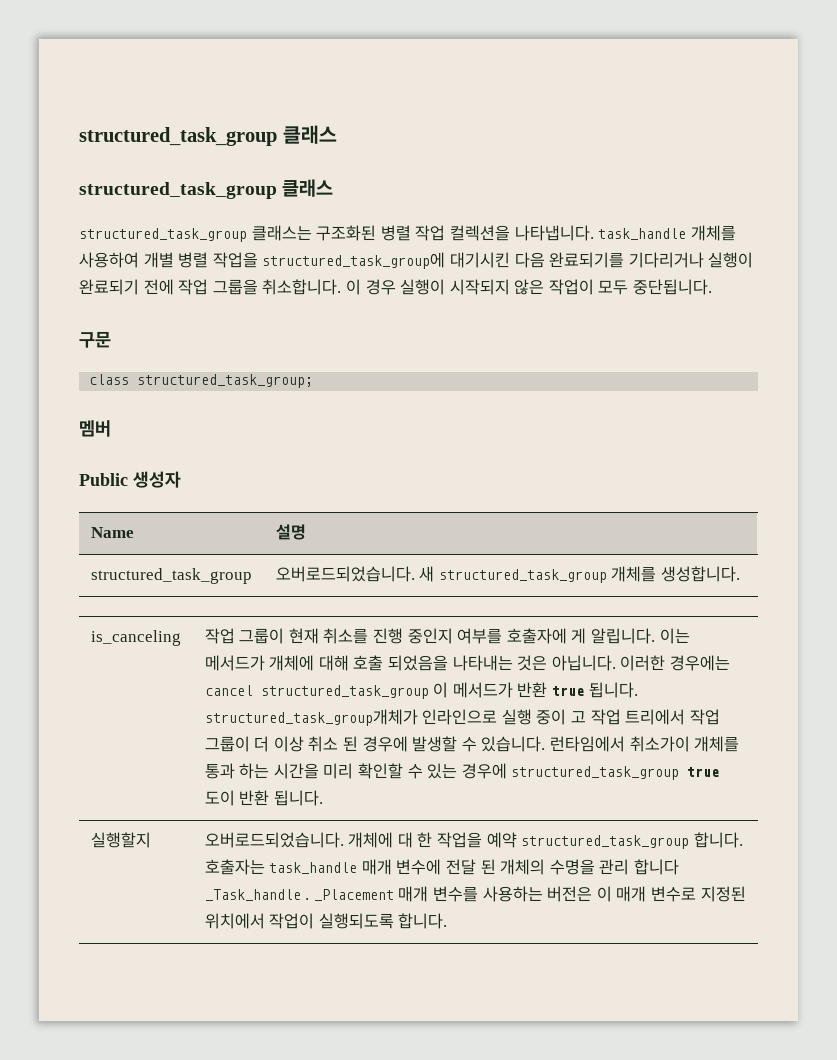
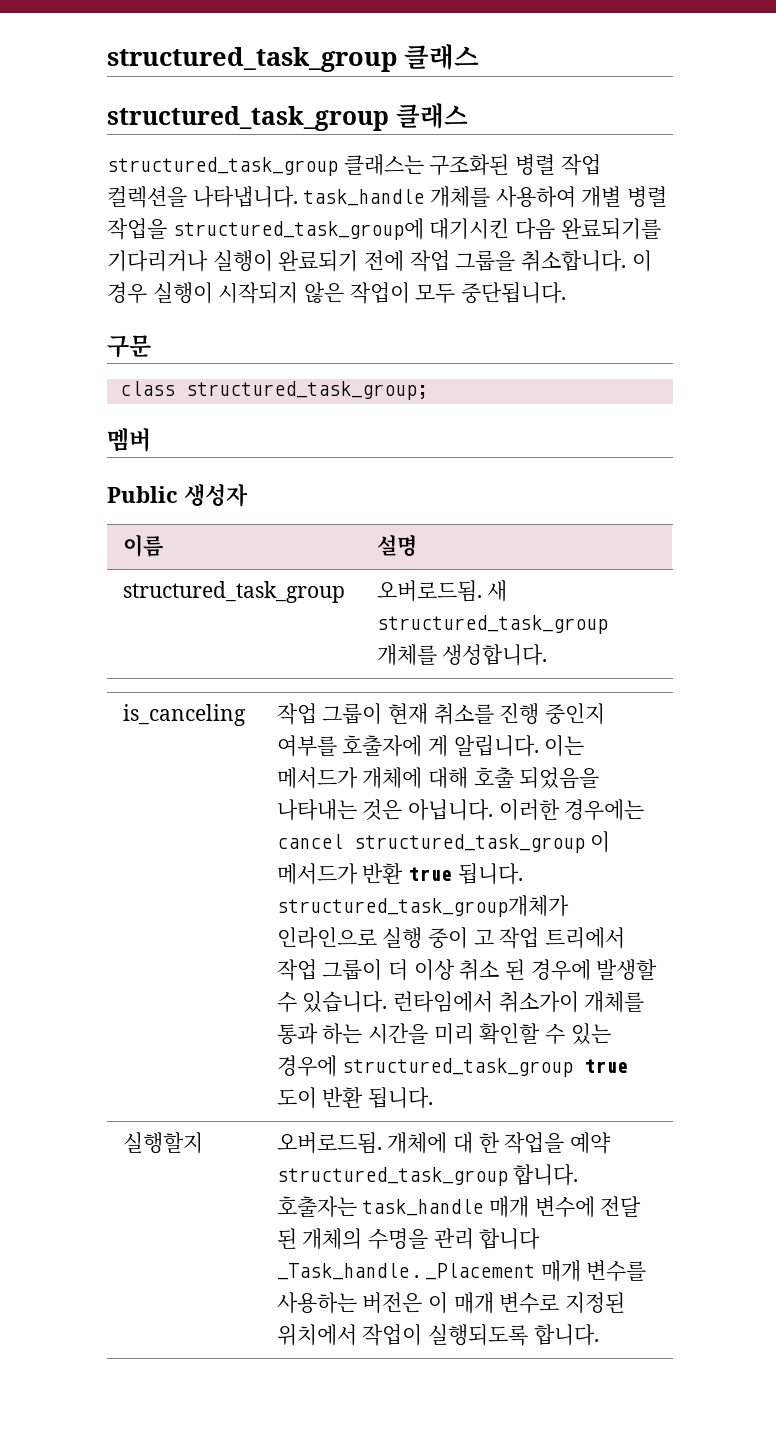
[90,527,134,538] Name -> [122,534,163,557] 이름
[275,566,415,582] 오버로드되었습니다. -> [376,580,482,602] 오버로드됨.
[204,832,344,848] 오버로드되었습니다. -> [276,1132,382,1154] 오버로드됨.

